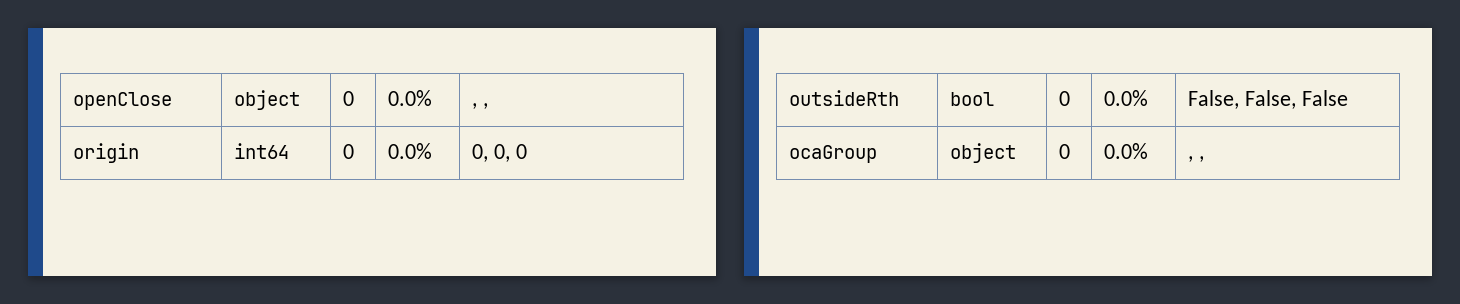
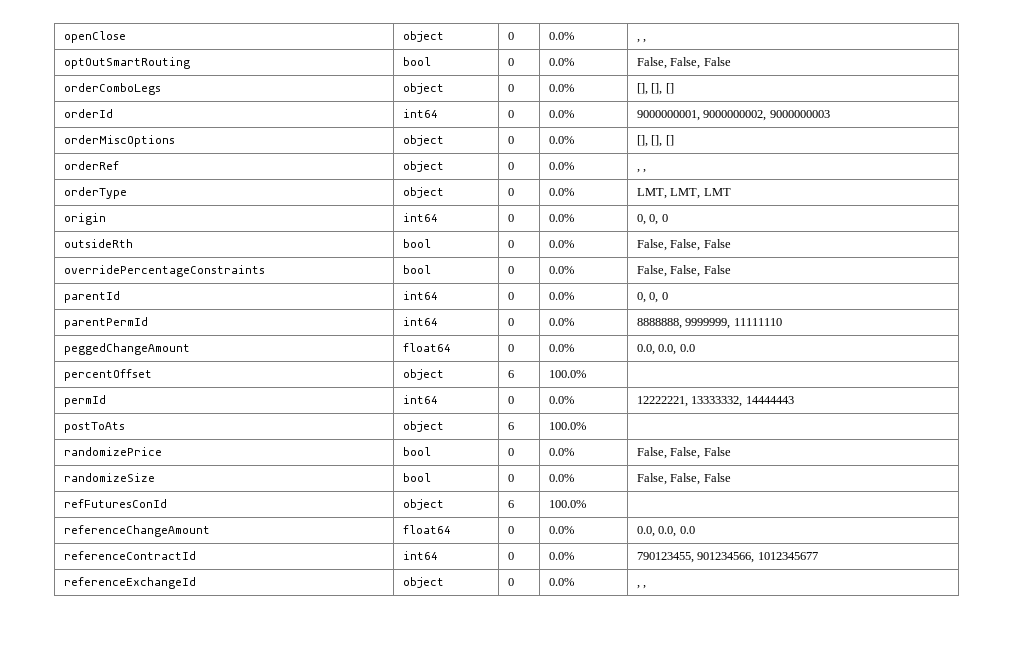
(488, 106) none -> [63,57,190,69] [402,57,431,66] [507,58,514,66] [548,58,574,66] [636,57,731,69] [63,83,161,95] [402,83,444,94] [507,84,514,92] [548,84,574,92] [636,83,674,95] [63,109,113,118] [402,109,438,118] [507,110,514,118] [548,110,574,118] [636,110,830,121] [63,135,175,147] [402,135,444,146] [507,136,514,144] [548,136,574,144] [636,135,674,147] [63,161,119,170] [402,161,444,172] [507,162,514,170] [548,162,574,170] [636,169,647,173] [63,187,127,199] [402,187,444,198] [507,188,514,196] [548,188,574,196] [636,188,731,199] // optOutSmartRouting | bool | 0 | 0.0% | False, False, False // orderComboLegs | object | 0 | 0.0% | [], [], [] // orderId | int64 | 0 | 0.0% | 9000000001, 9000000002, 9000000003 // orderMiscOptions | object | 0 | 0.0% | [], [], [] // orderRef | object | 0 | 0.0% | , , // orderType | object | 0 | 0.0% | LMT, LMT, LMT
[788,145,877,163] ocaGroup -> [63,265,265,277] [402,265,431,274] [507,266,514,274] [548,266,574,274] [636,265,731,277] [63,291,120,303] [402,291,438,300] [507,292,514,300] [548,292,574,300] [636,292,668,303] [63,317,148,329] [402,317,438,326] [507,318,514,326] [548,318,574,326] [636,318,782,329] [63,343,190,355] [402,343,451,352] [507,344,514,352] [548,344,574,352] [636,344,695,355] [63,369,152,381] [402,369,444,380] [507,370,514,378] [548,370,586,378] [63,395,106,407] [402,395,438,404] [507,396,514,404] [548,396,574,404] [636,396,794,407] [63,422,125,433] [402,421,444,432] [507,422,514,430] [548,422,586,430] [63,447,162,456] [402,447,431,456] [507,448,514,456] [548,448,574,456] [636,447,731,459] [63,473,155,482] [402,473,431,482] [507,474,514,482] [548,474,574,482] [636,473,731,485] [63,499,167,508] [402,499,444,510] [507,500,514,508] [548,500,586,508] [63,525,210,537] [402,525,451,534] [507,526,514,534] [548,526,574,534] [636,526,695,537] [63,551,196,560] [402,551,438,560] [507,552,514,560] [548,552,574,560] [636,552,818,563] [63,577,196,589] overridePercentageConstraints | bool | 0 | 0.0% | False, False, False // parentId | int64 | 0 | 0.0% | 0, 0, 0 // parentPermId | int64 | 0 | 0.0% | 8888888, 9999999, 11111110 // peggedChangeAmount | float64 | 0 | 0.0% | 0.0, 0.0, 0.0 // percentOffset | object | 6 | 100.0% | // permId | int64 | 0 | 0.0% | 12222221, 13333332, 14444443 // postToAts | object | 6 | 100.0% | // randomizePrice | bool | 0 | 0.0% | False, False, False // randomizeSize | bool | 0 | 0.0% | False, False, False // refFuturesConId | object | 6 | 100.0% | // referenceChangeAmount | float64 | 0 | 0.0% | 0.0, 0.0, 0.0 // referenceContractId | int64 | 0 | 0.0% | 790123455, 901234566, 1012345677 // referenceExchangeId

